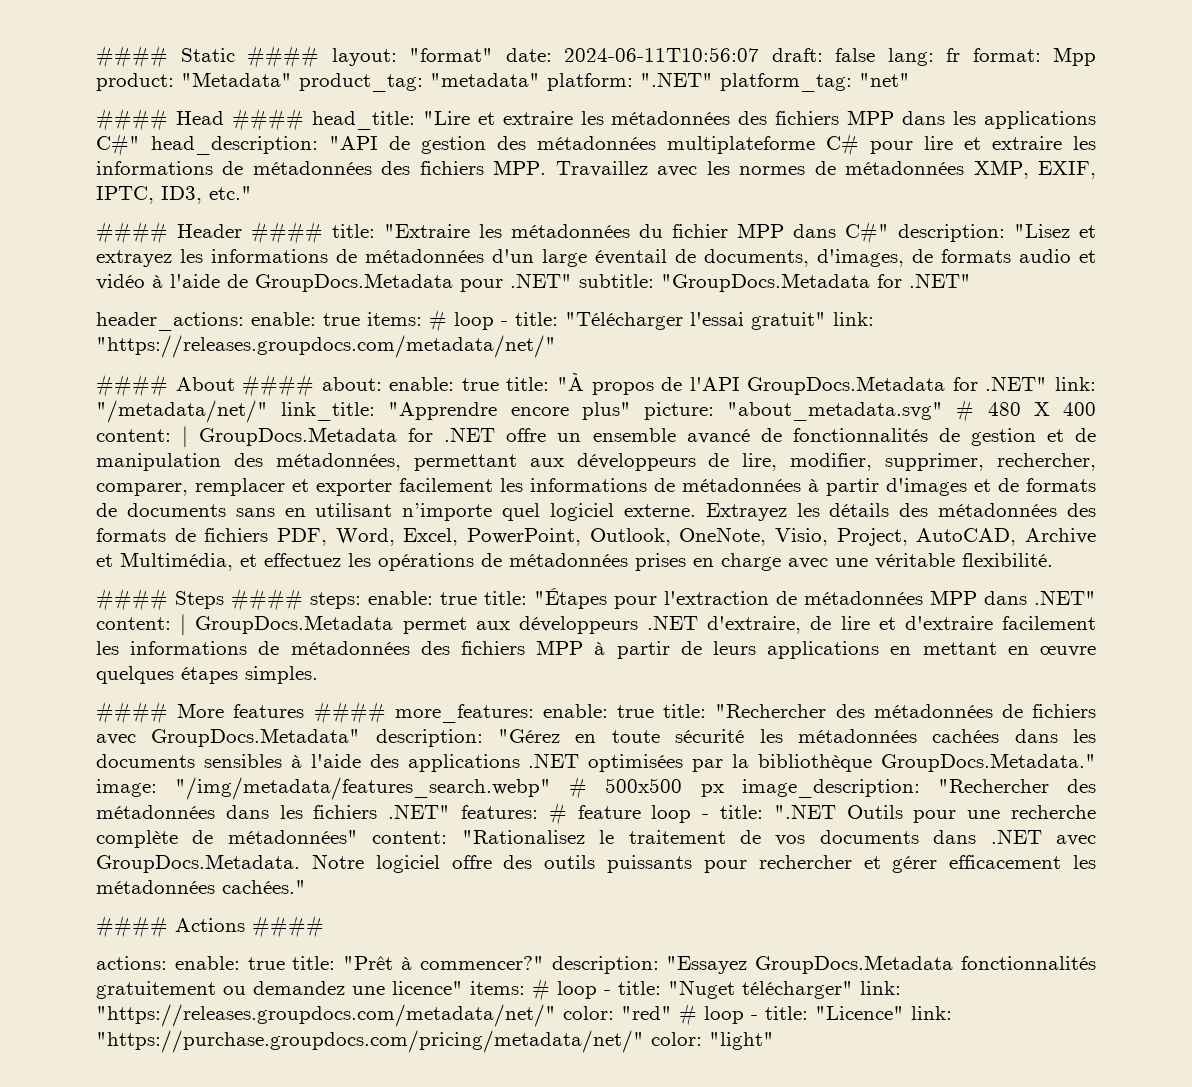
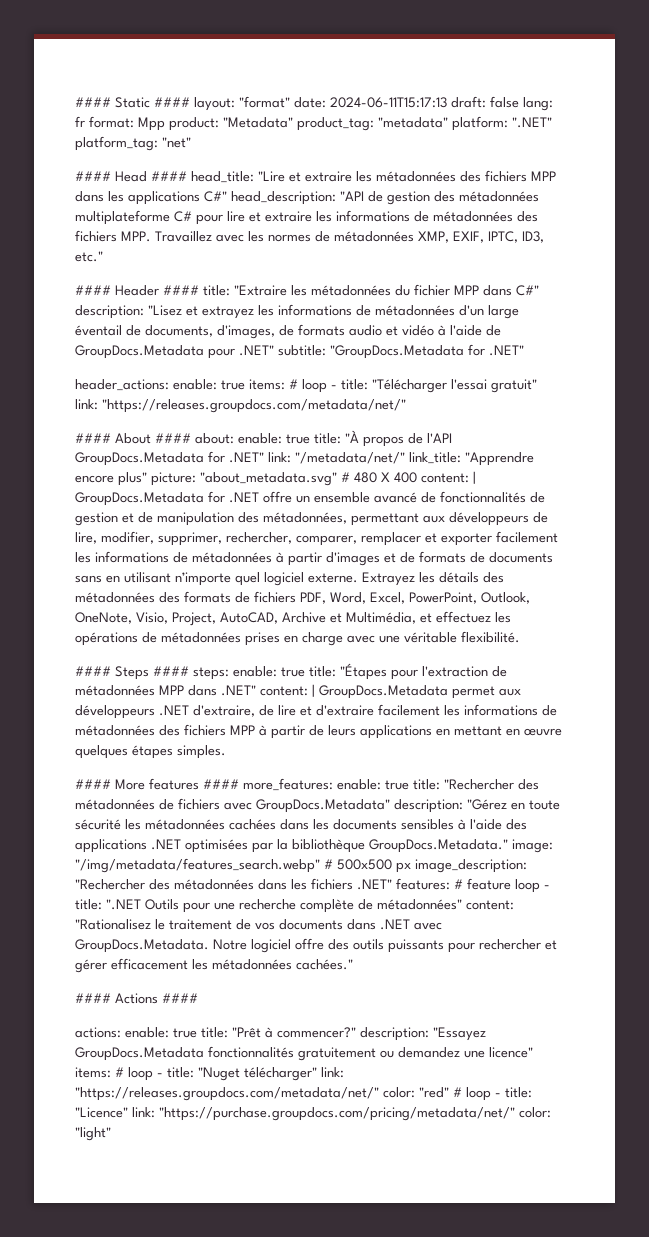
[564,47,759,62] 2024-06-11T10:56:07 -> [330,97,447,108] 2024-06-11T15:17:13

